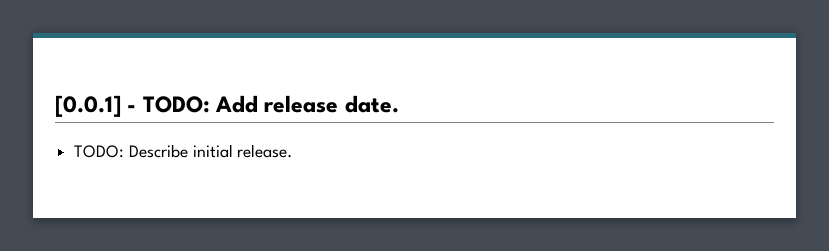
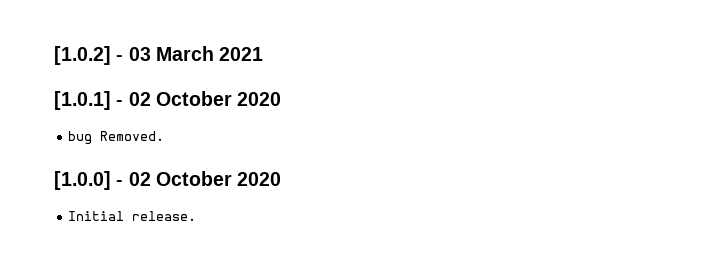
[55,95,399,117] [74,144,233,158] [0.0.1] - TODO: Add release date. // TODO: Describe initial -> [54,46,264,65] [54,91,282,110] [68,131,165,145] [54,171,282,190] [68,211,125,221] [1.0.2] - 03 March 2021 // [1.0.1] - 02 October 2020 // bug Removed. // [1.0.0] - 02 October 2020 // Initial

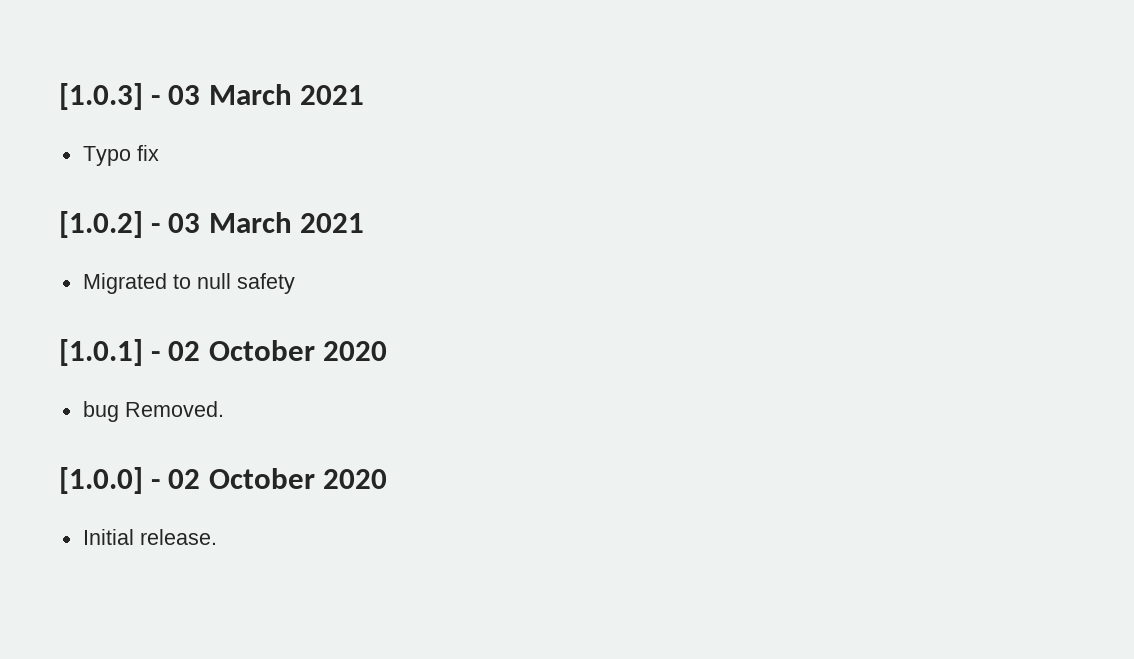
(54, 55) none -> [59,83,364,110] [82,145,159,166] [1.0.3] - 03 March 2021 // Typo fix //
(264, 54) none -> [82,273,295,294] // Migrated to null safety

